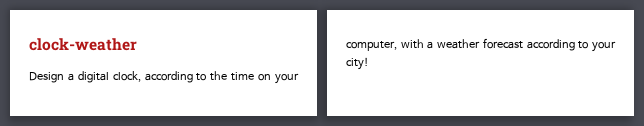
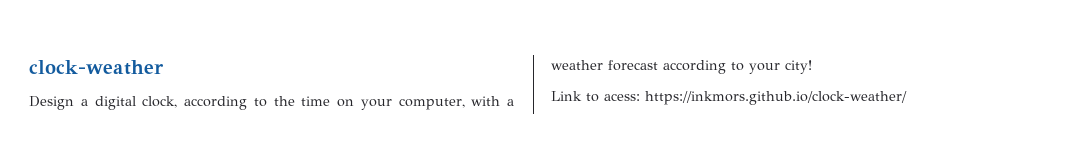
(369, 63) none -> [551,91,907,105] // Link to acess: https://inkmors.github.io/clock-weather/

